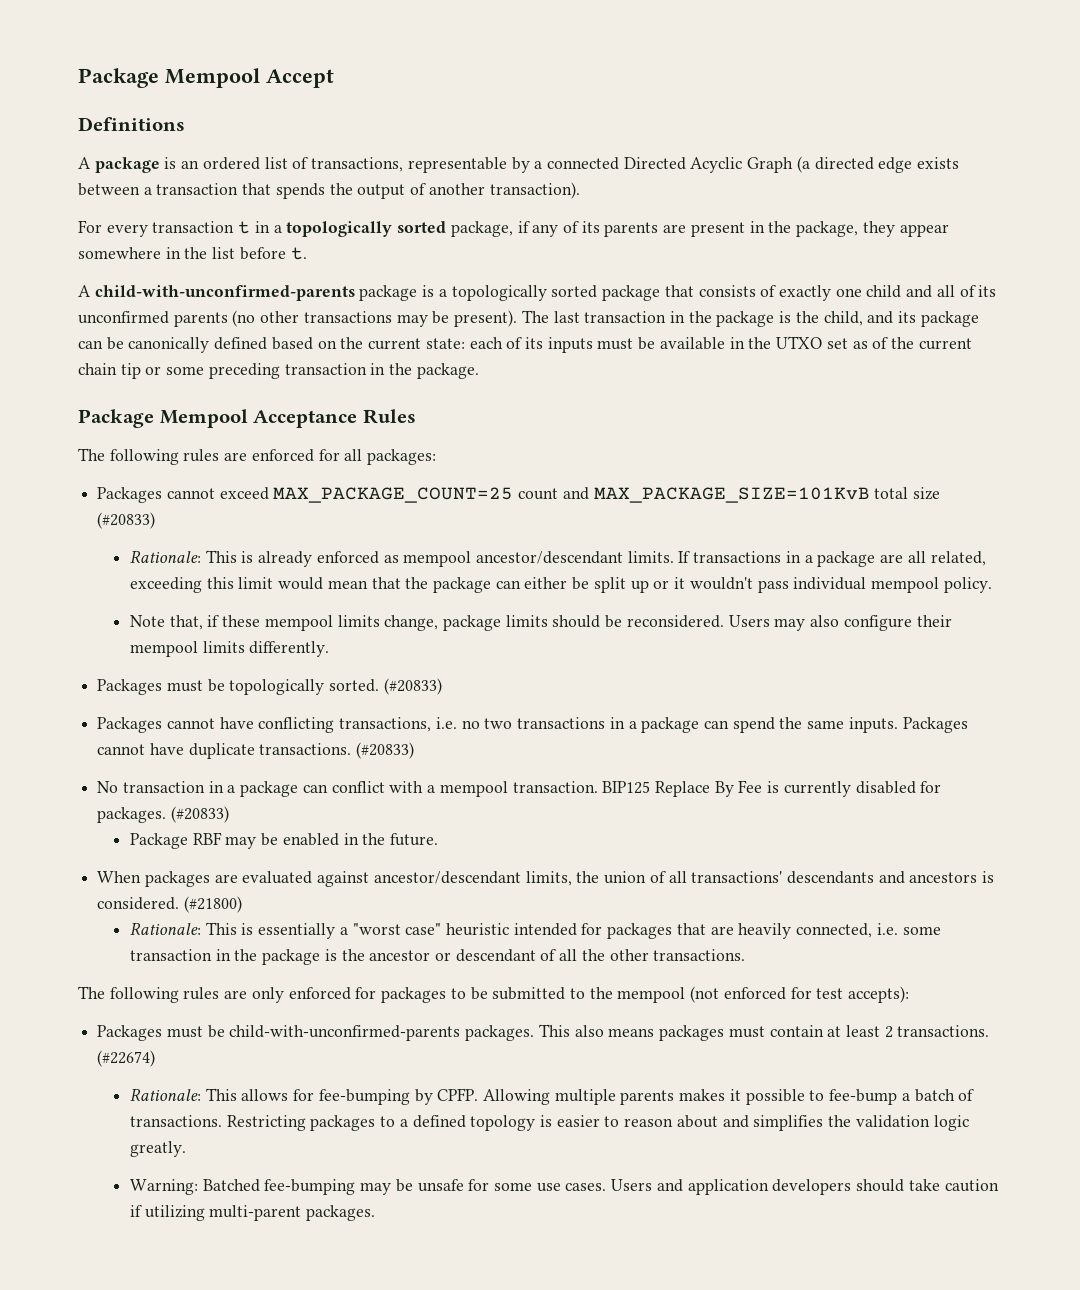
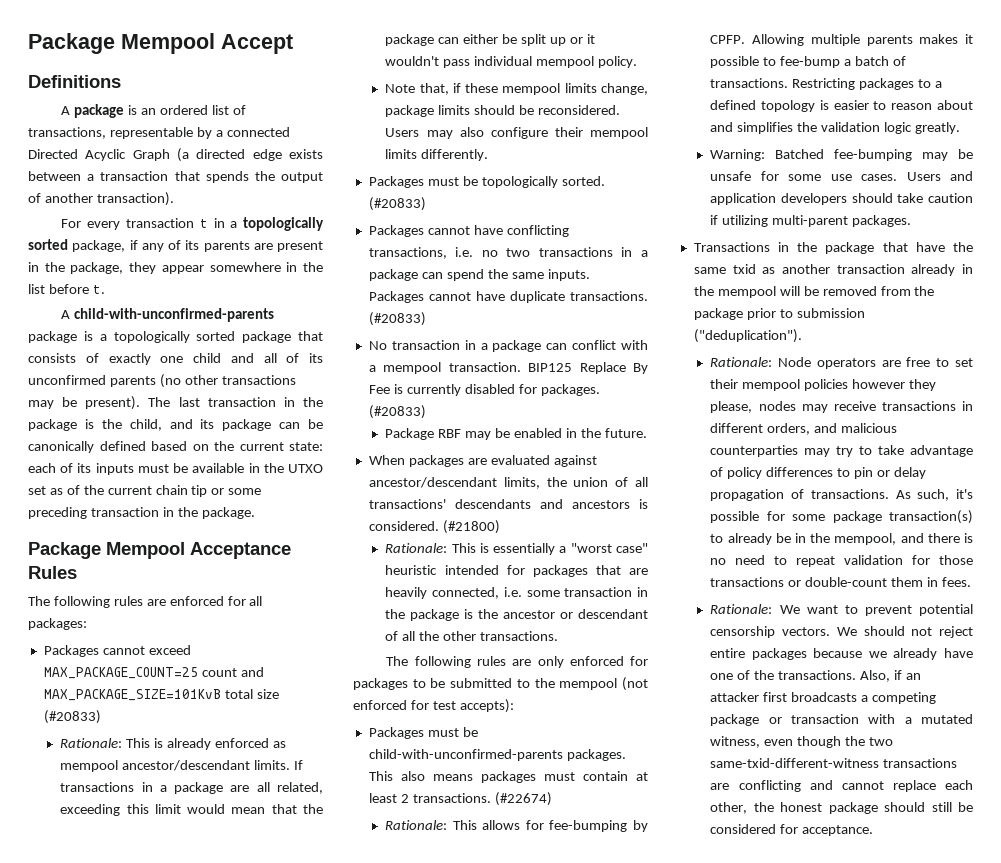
(376, 1213) none -> [693,242,973,254] [693,264,973,276] [693,286,935,298] [693,308,865,320] [693,329,802,343] [710,357,973,369] [710,379,937,391] [710,401,973,413] [710,423,898,435] [710,445,973,457] [710,467,926,479] [710,489,973,501] [710,510,973,524] [710,533,973,545] [710,555,973,567] [710,577,971,587] [710,604,973,616] [710,626,973,638] [710,648,973,660] [710,670,921,682] [710,692,937,704] [710,714,973,726] [710,736,894,748] [710,758,958,768] [710,780,973,792] [710,802,973,814] [710,824,874,836] // Transactions in the package that have the same txid as another transaction already in the mempool will be removed from the package prior to submission ("deduplication"). // Rationale: Node operators are free to set their mempool policies however they please, nodes may receive transactions in different orders, and malicious counterparties may try to take advantage of policy differences to pin or delay propagation of transactions. As such, it's possible for some package transaction(s) to already be in the mempool, and there is no need to repeat validation for those transactions or double-count them in fees. // Rationale: We want to prevent potential censorship vectors. We should not reject entire packages because we already have one of the transactions. Also, if an attacker first broadcasts a competing package or transaction with a mutated witness, even though the two same-txid-different-witness transactions are conflicting and cannot replace each other, the honest package should still be considered for acceptance.

